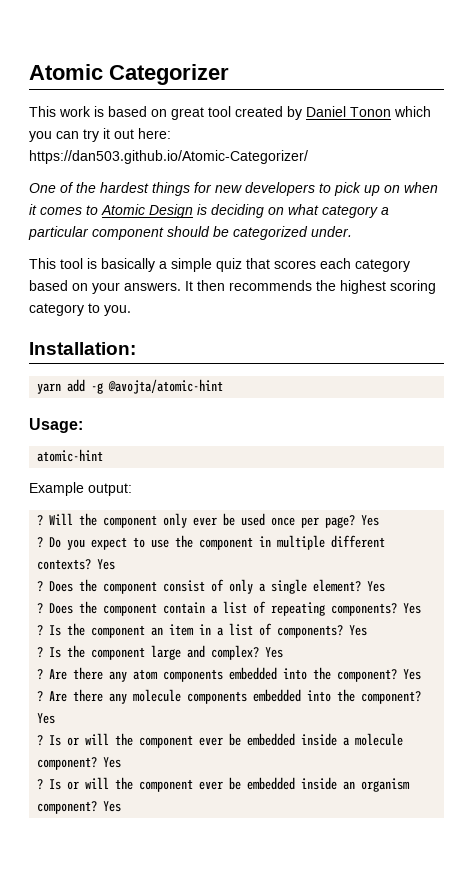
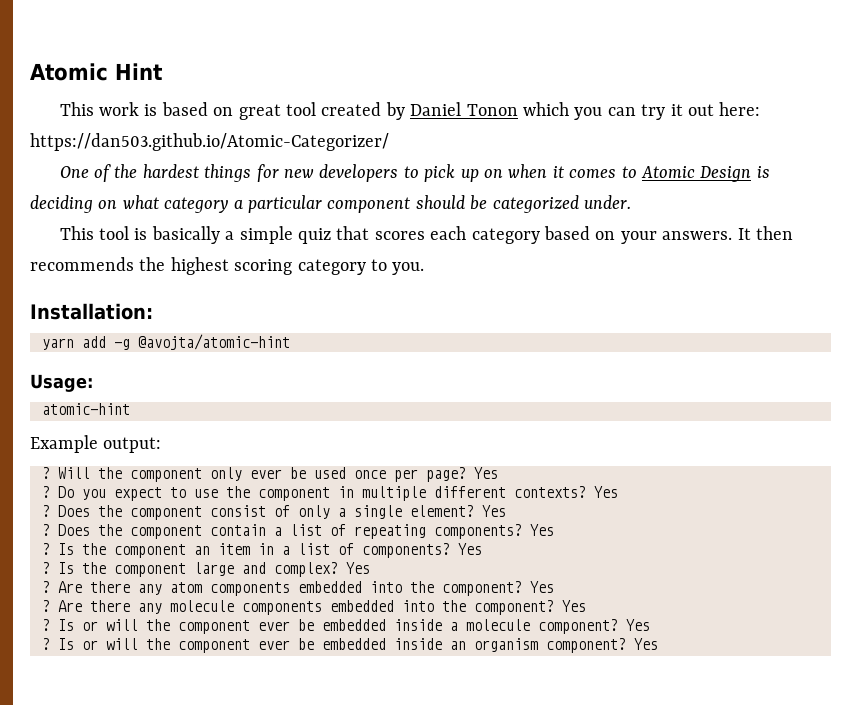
[29,64,229,85] Atomic Categorizer -> [30,63,163,81] Atomic Hint

